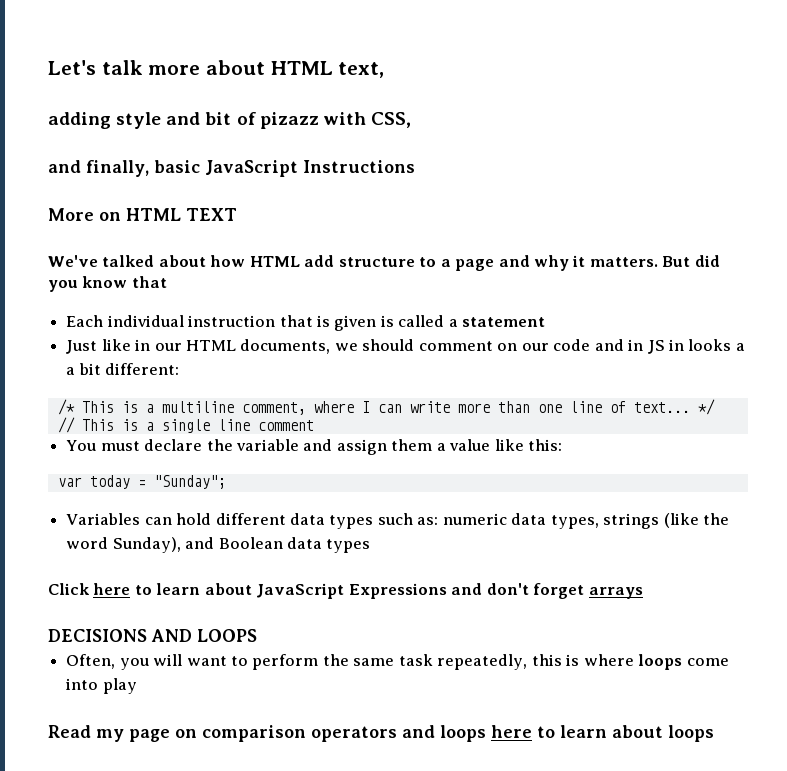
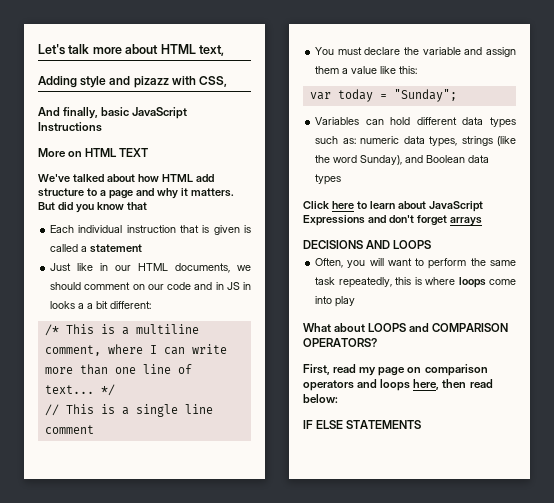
[48,112,111,129] adding -> [38,76,77,88] Adding
[205,112,256,125] bit of -> (131, 80) none
[48,160,81,173] and -> [38,107,60,116] And
[48,725,91,738] Read -> [303,323,509,332] [303,338,377,347] [303,364,357,375] What about LOOPS and COMPARISON OPERATORS? // First, read
[491,725,714,742] here to learn about loops -> [413,379,493,390] [303,394,338,403] [303,420,422,429] here, then read below: // IF ELSE STATEMENTS

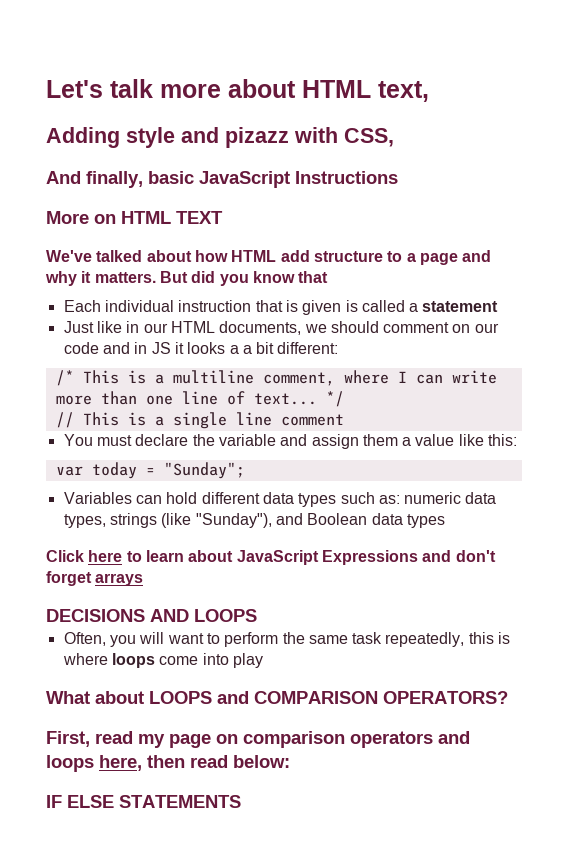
[243,282,252,290] in -> [174,342,184,354] it
[315,155,403,165] the word Sunday), -> [195,513,272,528] "Sunday"),

